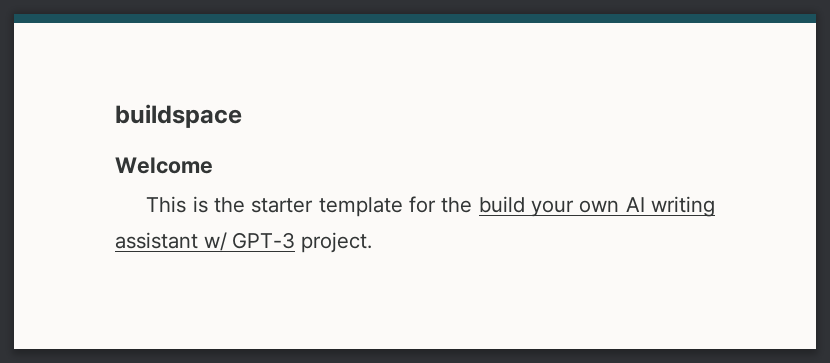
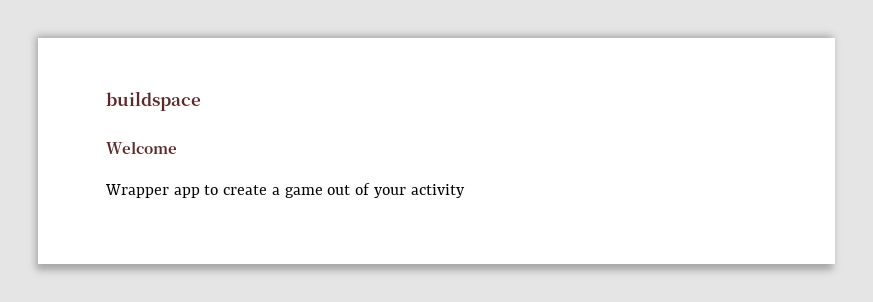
[146,196,715,217] [115,232,373,253] This is the starter template for the build your own AI writing assistant w/ GPT-3 project. -> [105,183,465,198] Wrapper app to create a game out of your activity

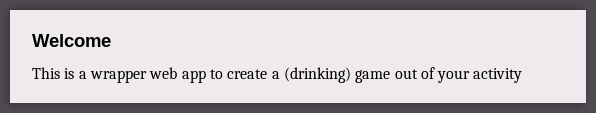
[106,91,201,111] buildspace // -> (32, 40) none
[105,184,169,198] Wrapper -> [32,67,178,83] This is a wrapper web
(280, 191) none -> [283,67,351,83] (drinking)

